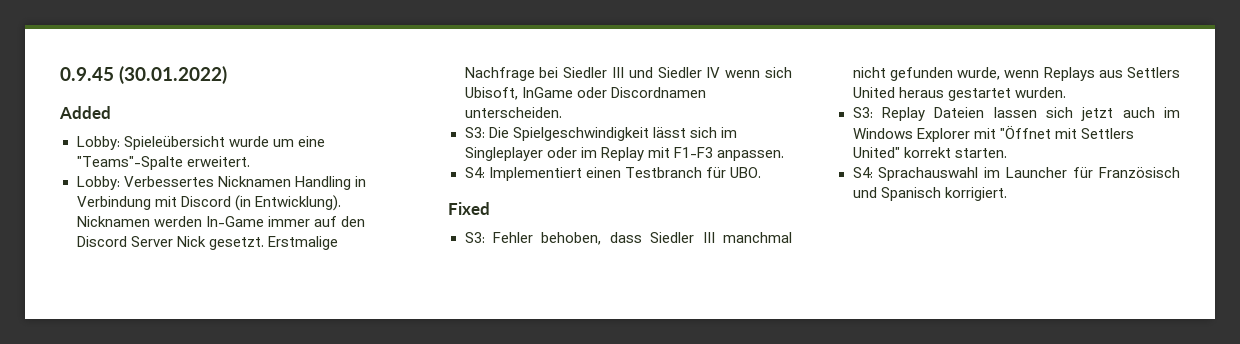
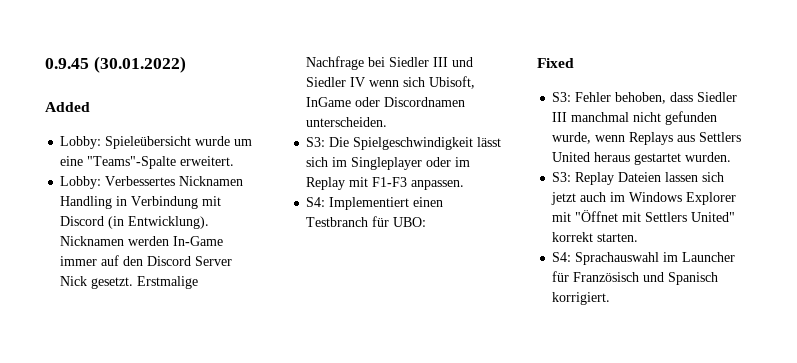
[729,167,761,178] UBO. -> [393,217,427,227] UBO:

